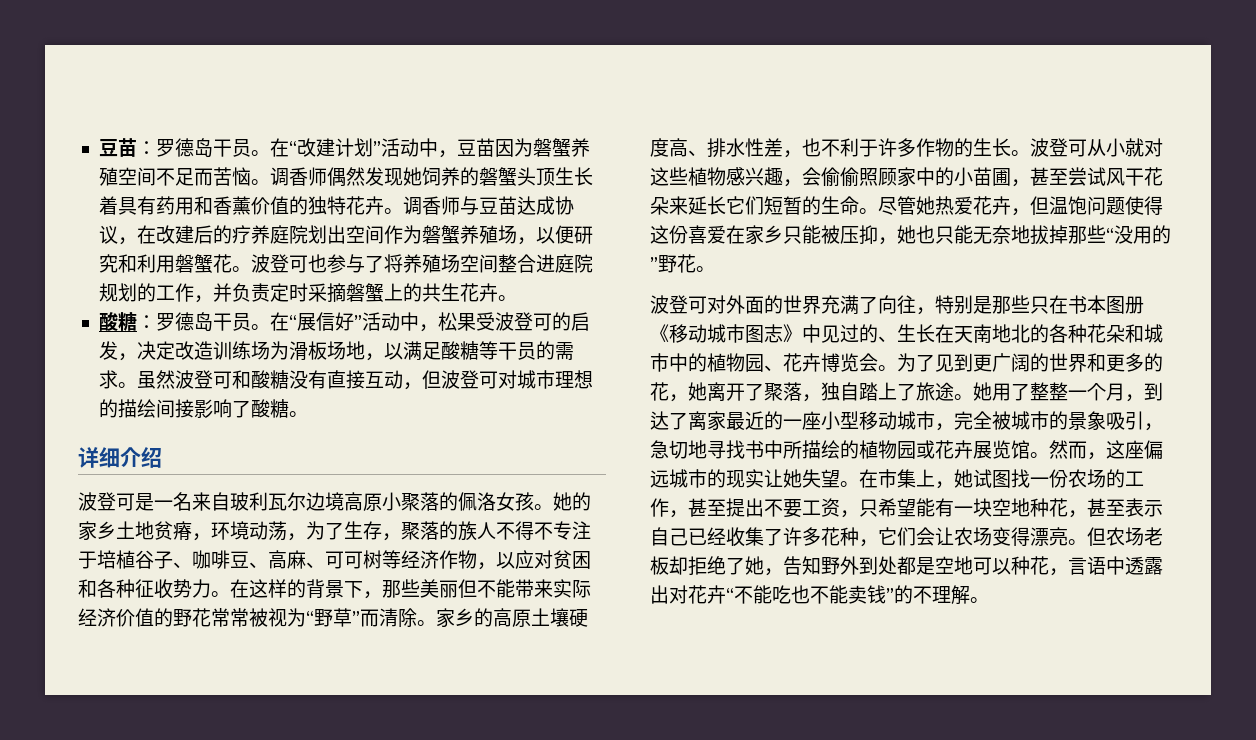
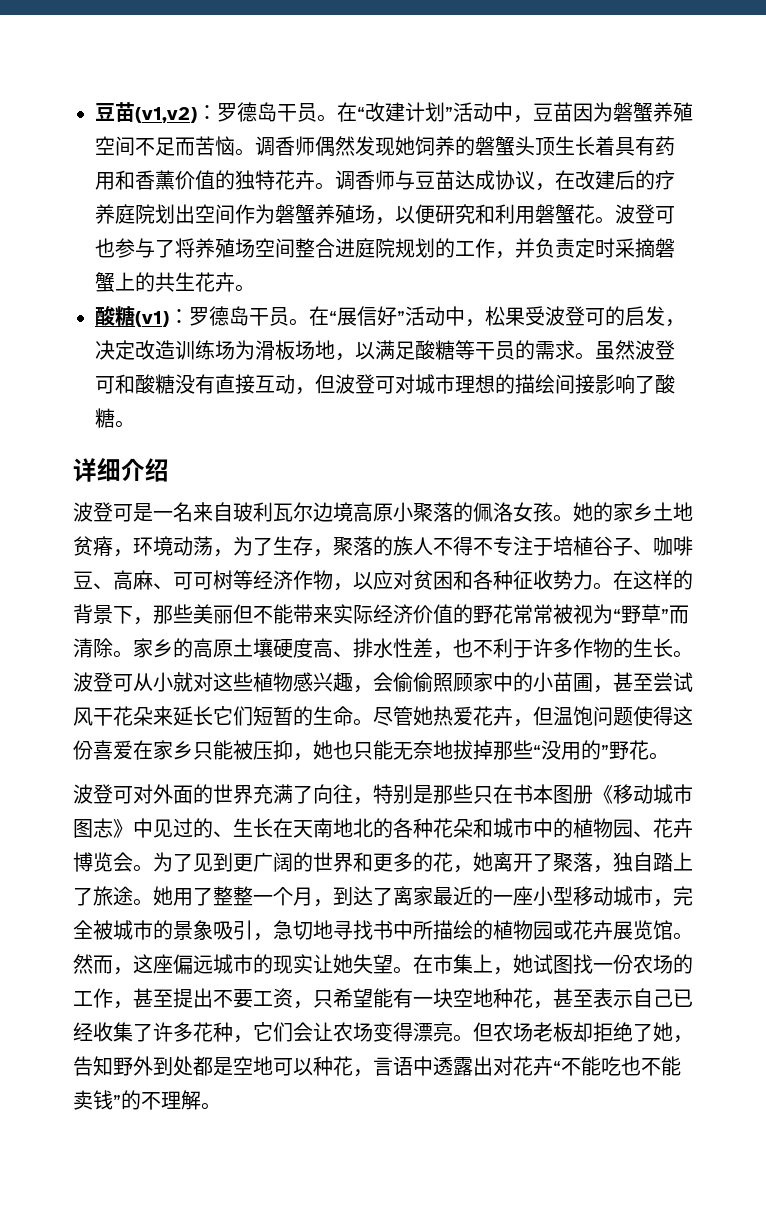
[98,138,137,157] 豆苗 -> [95,102,197,123] 豆苗(v1,v2)
(137, 321) none -> [135,311,169,327] (v1)

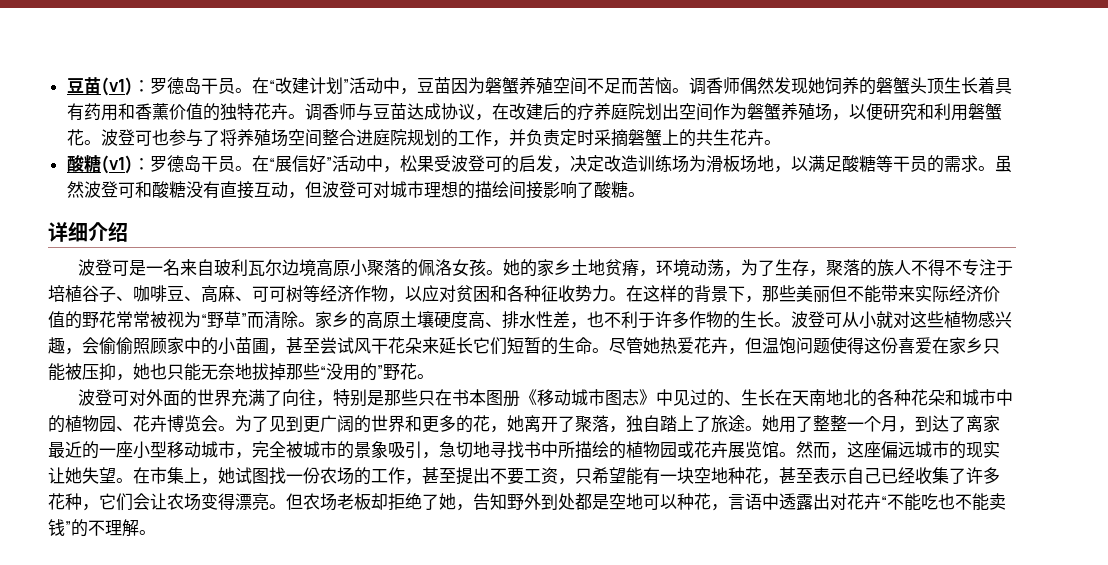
[95,102,197,123] 豆苗(v1,v2) -> [66,77,133,96] 豆苗(v1)

